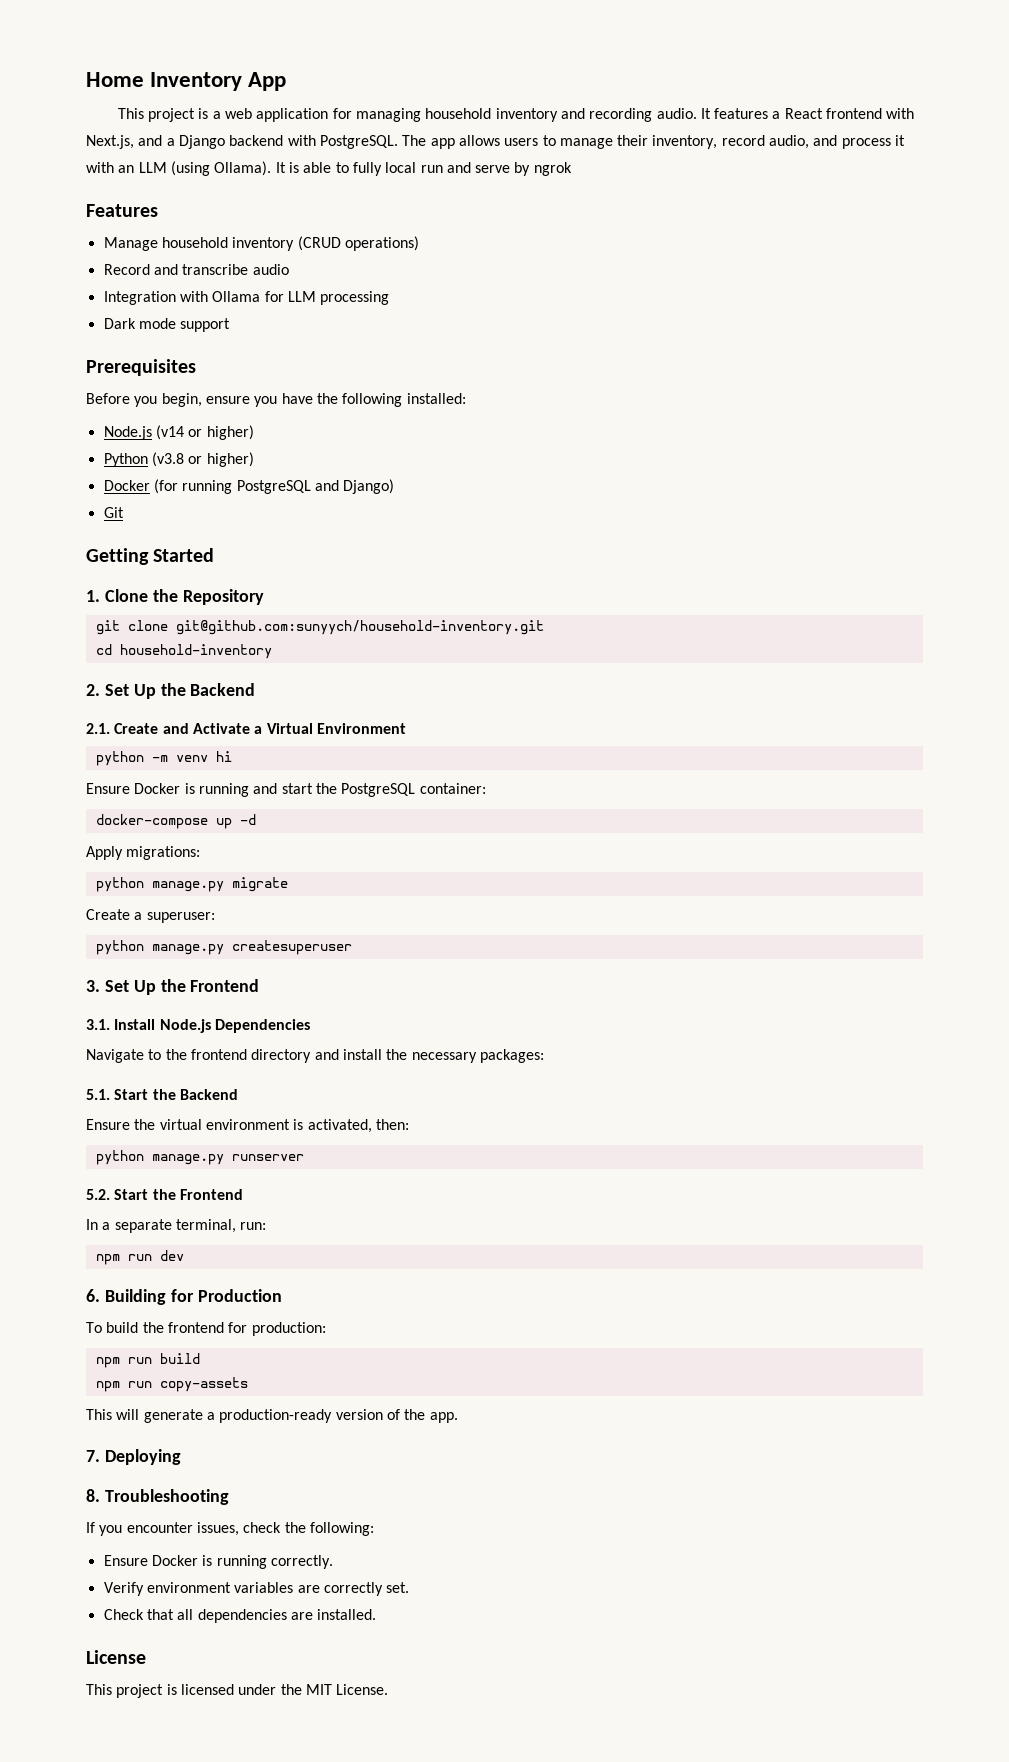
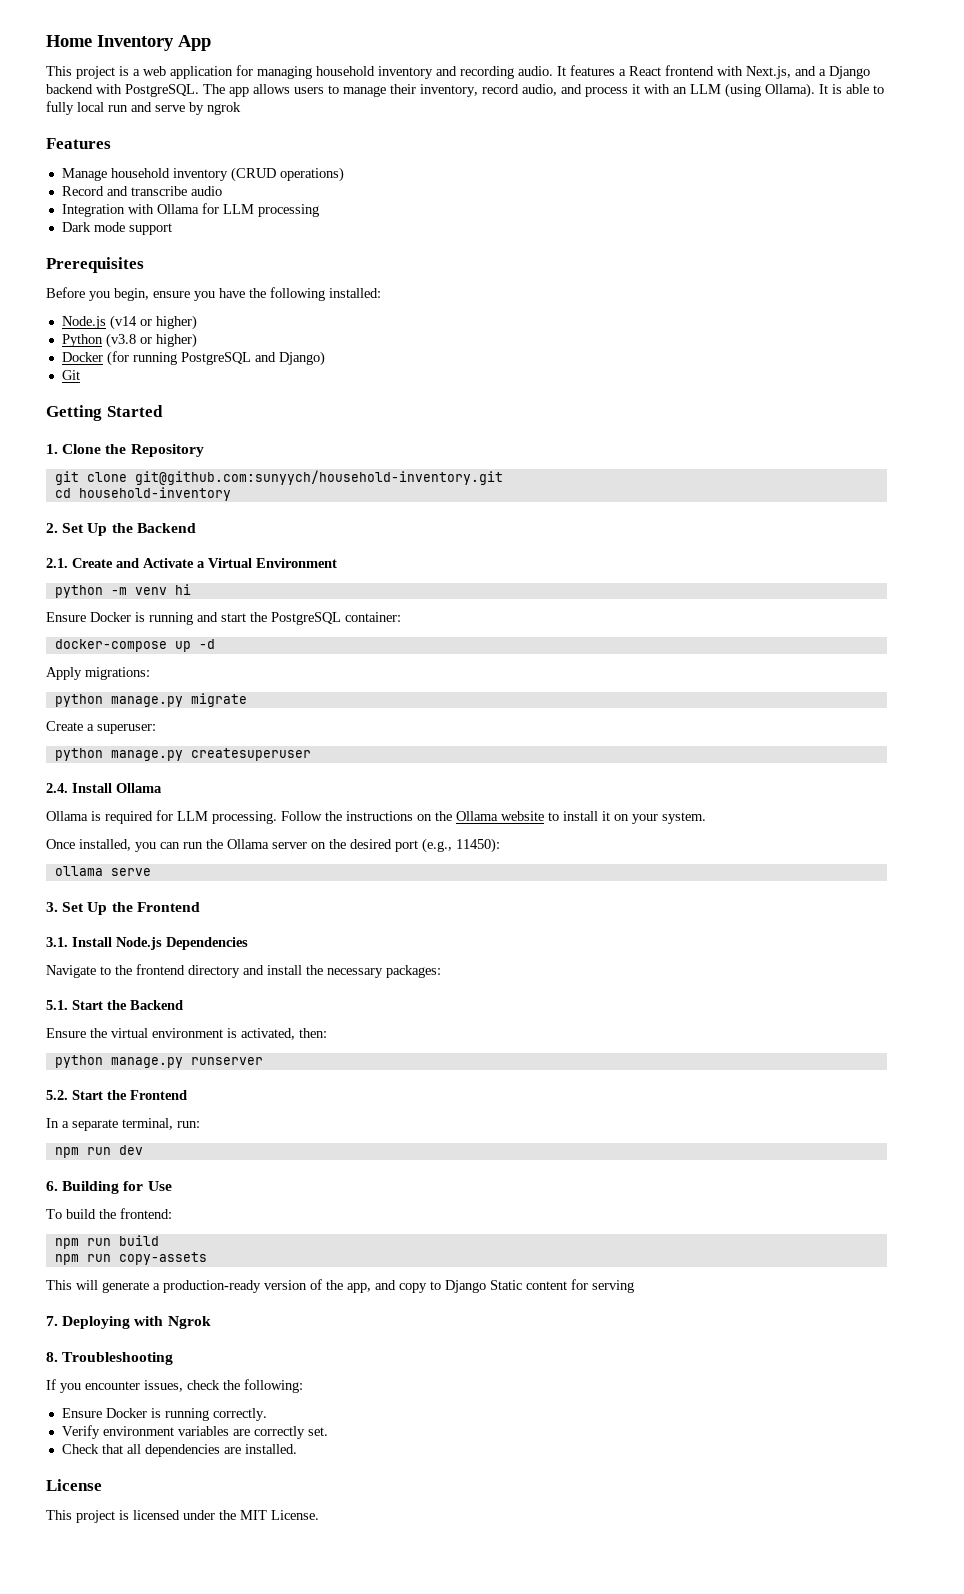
(352, 947) none -> [46,783,162,793] [46,810,706,824] [46,838,500,853] [54,866,151,876] // 2.4. Install Ollama // Ollama is required for LLM processing. Follow the instructions on the Ollama website to install it on your system. // Once installed, you can run the Ollama server on the desired port (e.g., 11450): // ollama serve
[197,1289,282,1302] Production -> [147,1181,172,1191] Use
[167,1322,326,1336] frontend for production: -> [120,1208,172,1219] frontend:
[429,1412,458,1423] app. -> [347,1279,634,1293] app, and copy to Django Static content for serving
(181, 1457) none -> [134,1316,211,1329] with Ngrok

